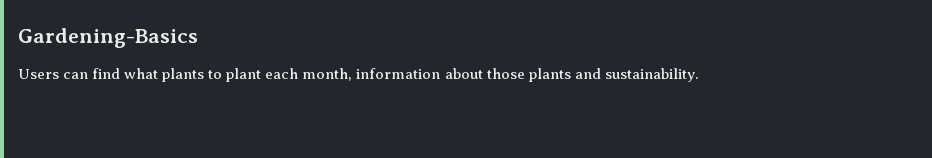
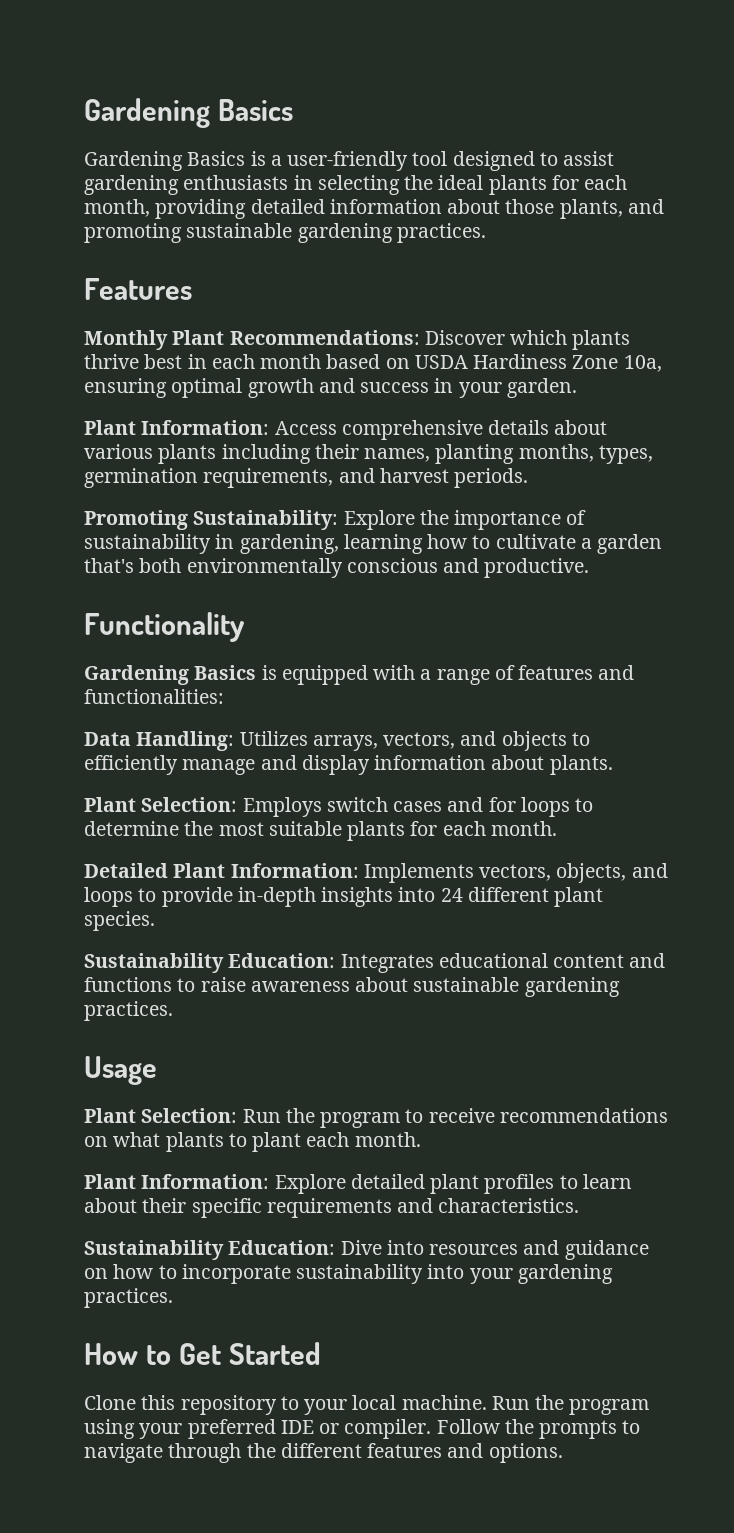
[18,28,198,48] [18,68,121,79] Gardening-Basics // Users can find -> [84,98,294,128] [84,151,615,171] [84,175,628,195] [84,199,664,219] [84,223,486,243] [84,278,192,300] [84,330,631,350] [84,354,662,372] [84,378,577,398] [84,420,608,440] [84,444,653,464] [84,468,529,488] [84,510,587,530] [84,534,663,554] [84,558,590,578] [84,612,245,642] [84,665,635,685] [84,689,224,704] [84,731,590,751] [84,755,613,775] [84,797,594,817] [84,821,557,841] [84,863,668,883] [84,887,604,907] [84,911,155,931] [84,953,666,973] [84,977,620,997] [84,1001,173,1021] [84,1056,157,1085] [84,1108,668,1128] [84,1136,108,1147] Gardening Basics // Gardening Basics is a user-friendly tool designed to assist gardening enthusiasts in selecting the ideal plants for each month, providing detailed information about those plants, and promoting sustainable gardening practices. // Features // Monthly Plant Recommendations: Discover which plants thrive best in each month based on USDA Hardiness Zone 10a, ensuring optimal growth and success in your garden. // Plant Information: Access comprehensive details about various plants including their names, planting months, types, germination requirements, and harvest periods. // Promoting Sustainability: Explore the importance of sustainability in gardening, learning how to cultivate a garden that's both environmentally conscious and productive. // Functionality // Gardening Basics is equipped with a range of features and functionalities: // Data Handling: Utilizes arrays, vectors, and objects to efficiently manage and display information about plants. // Plant Selection: Employs switch cases and for loops to determine the most suitable plants for each month. // Detailed Plant Information: Implements vectors, objects, and loops to provide in-depth insights into 24 different plant species. // Sustainability Education: Integrates educational content and functions to raise awareness about sustainable gardening practices. // Usage // Plant Selection: Run the program to receive recommendations on
[302,68,699,82] month, information about those plants and sustainability. -> [354,1132,421,1147] [84,1174,632,1194] [84,1198,580,1218] [84,1240,649,1260] [84,1264,613,1284] [84,1288,173,1308] [84,1342,322,1365] [84,1395,650,1415] [84,1419,641,1439] [84,1443,563,1463] month. // Plant Information: Explore detailed plant profiles to learn about their specific requirements and characteristics. // Sustainability Education: Dive into resources and guidance on how to incorporate sustainability into your gardening practices. // How to Get Started // Clone this repository to your local machine. Run the program using your preferred IDE or compiler. Follow the prompts to navigate through the different features and options.

